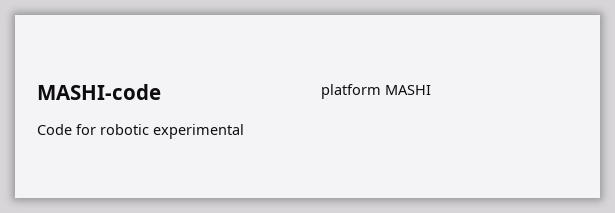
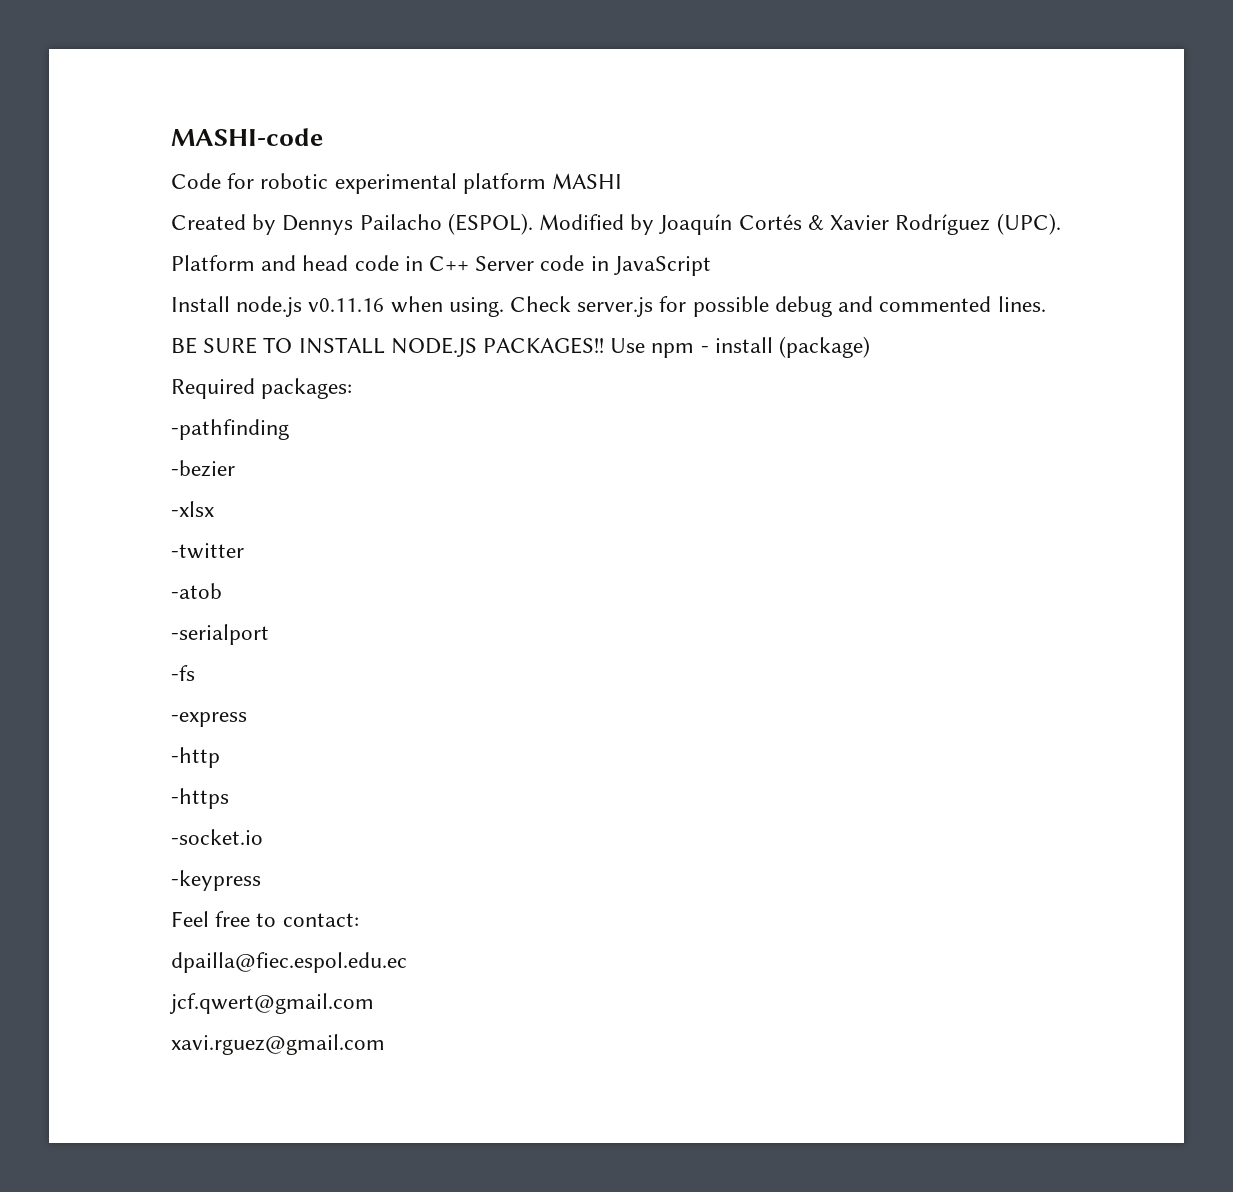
(431, 90) none -> [171,213,1061,235] [171,255,711,276] [171,296,1046,317] [171,336,871,358] [171,378,353,399] [171,419,289,440] [171,460,235,477] [171,501,214,517] [171,543,244,559] [171,583,222,599] [171,624,269,645] [171,665,195,681] [171,712,247,727] [171,747,220,768] [171,788,229,809] [171,829,263,845] [171,870,261,891] [171,911,359,927] [171,952,407,973] [170,993,374,1014] [171,1034,385,1055] // Created by Dennys Pailacho (ESPOL). Modified by Joaquín Cortés & Xavier Rodríguez (UPC). // Platform and head code in C++ Server code in JavaScript // Install node.js v0.11.16 when using. Check server.js for possible debug and commented lines. // BE SURE TO INSTALL NODE.JS PACKAGES!! Use npm - install (package) // Required packages: // -pathfinding // -bezier // -xlsx // -twitter // -atob // -serialport // -fs // -express // -http // -https // -socket.io // -keypress // Feel free to contact: // dpailla@fiec.espol.edu.ec // jcf.qwert@gmail.com // xavi.rguez@gmail.com

